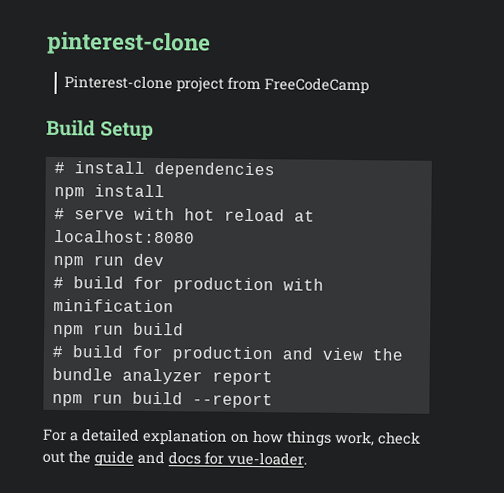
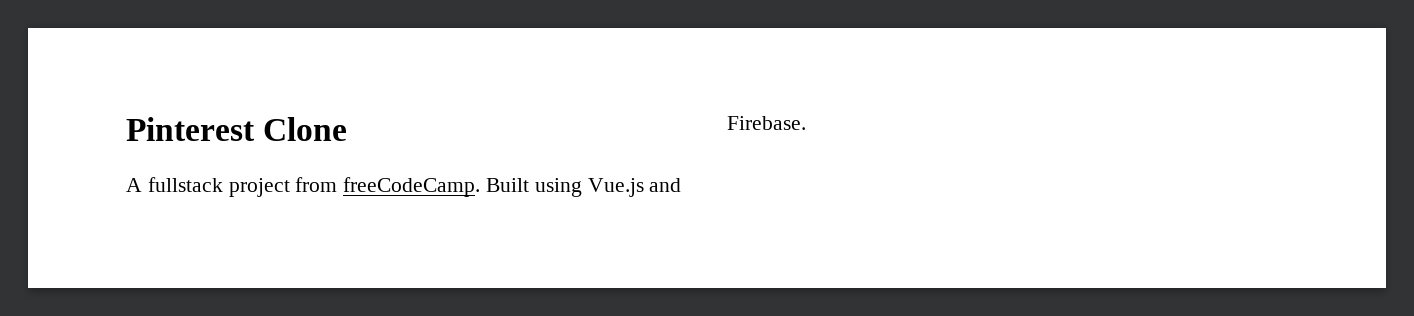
[46,30,211,56] [63,75,369,94] [46,119,155,140] [53,161,275,179] [53,184,165,200] [53,207,315,222] [53,229,195,244] [52,253,164,269] [52,276,324,294] [52,298,174,313] [52,322,184,338] [51,345,403,363] [51,367,273,386] [51,391,273,409] [42,428,421,447] [42,450,307,467] pinterest-clone // Pinterest-clone project from FreeCodeCamp // Build Setup // # install dependencies // npm install // # serve with hot reload at localhost:8080 // npm run dev // # build for production with minification // npm run build // # build for production and view the bundle analyzer report // npm run build --report // For a detailed explanation on how things work, check out the guide and docs for vue-loader. -> [126,117,348,141] [126,177,682,197] [727,116,806,130] Pinterest Clone // A fullstack project from freeCodeCamp. Built using Vue.js and Firebase.

